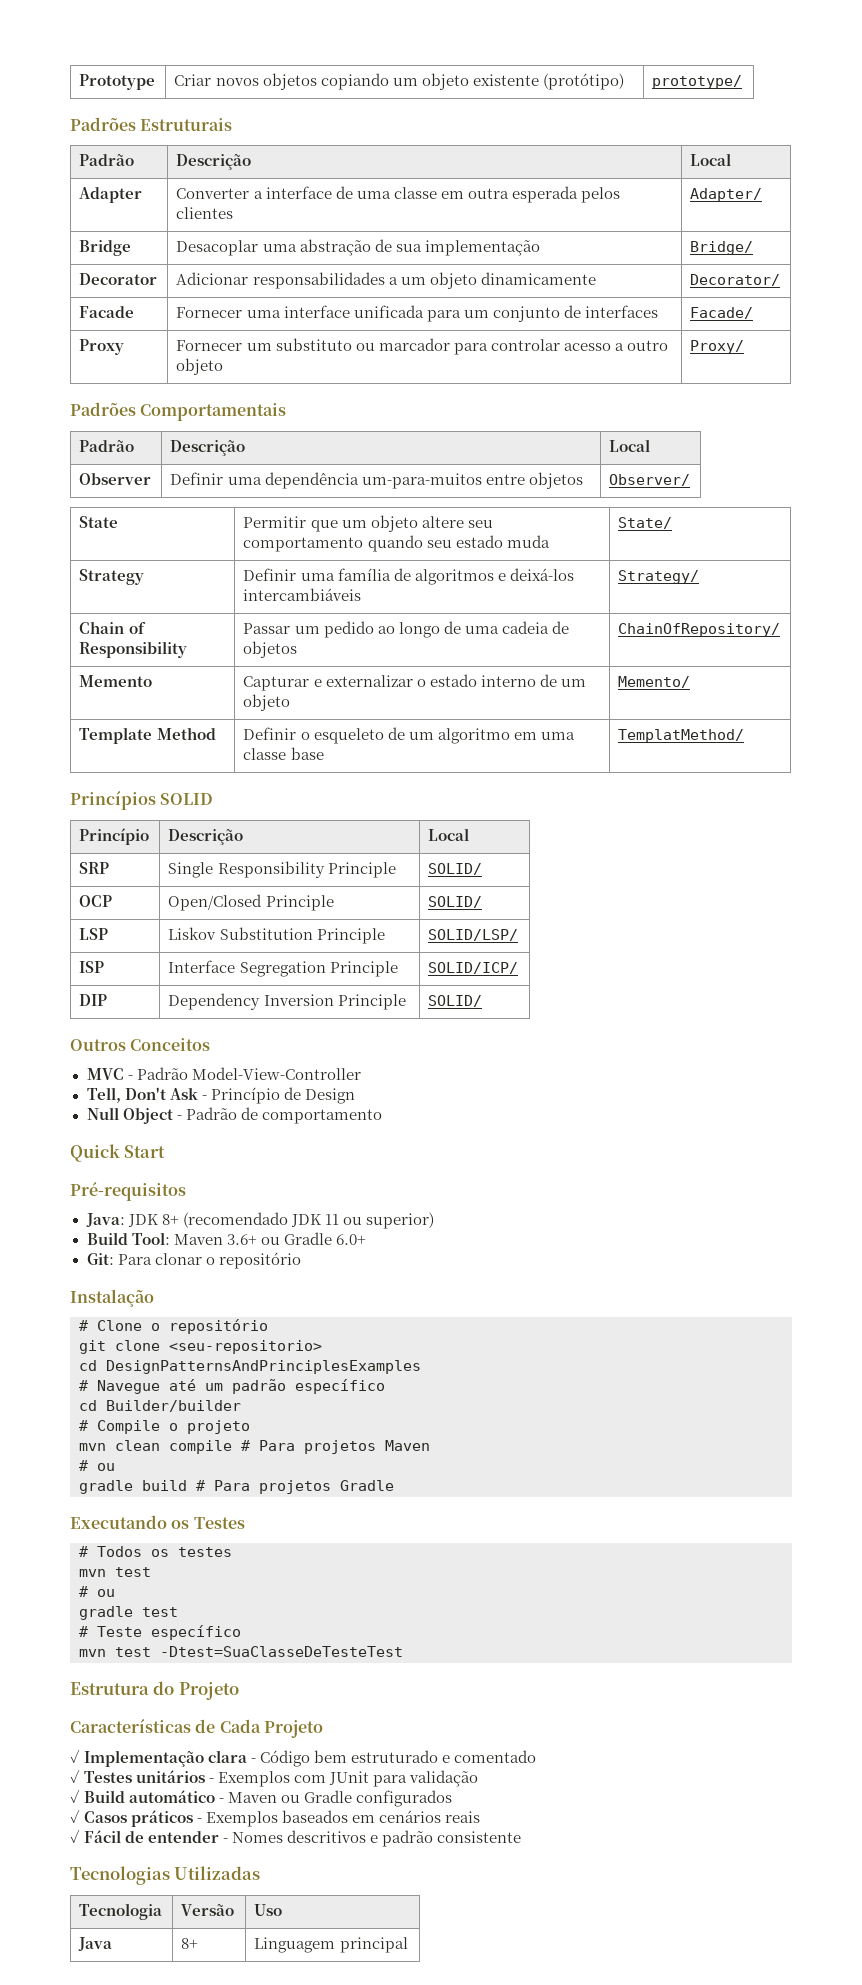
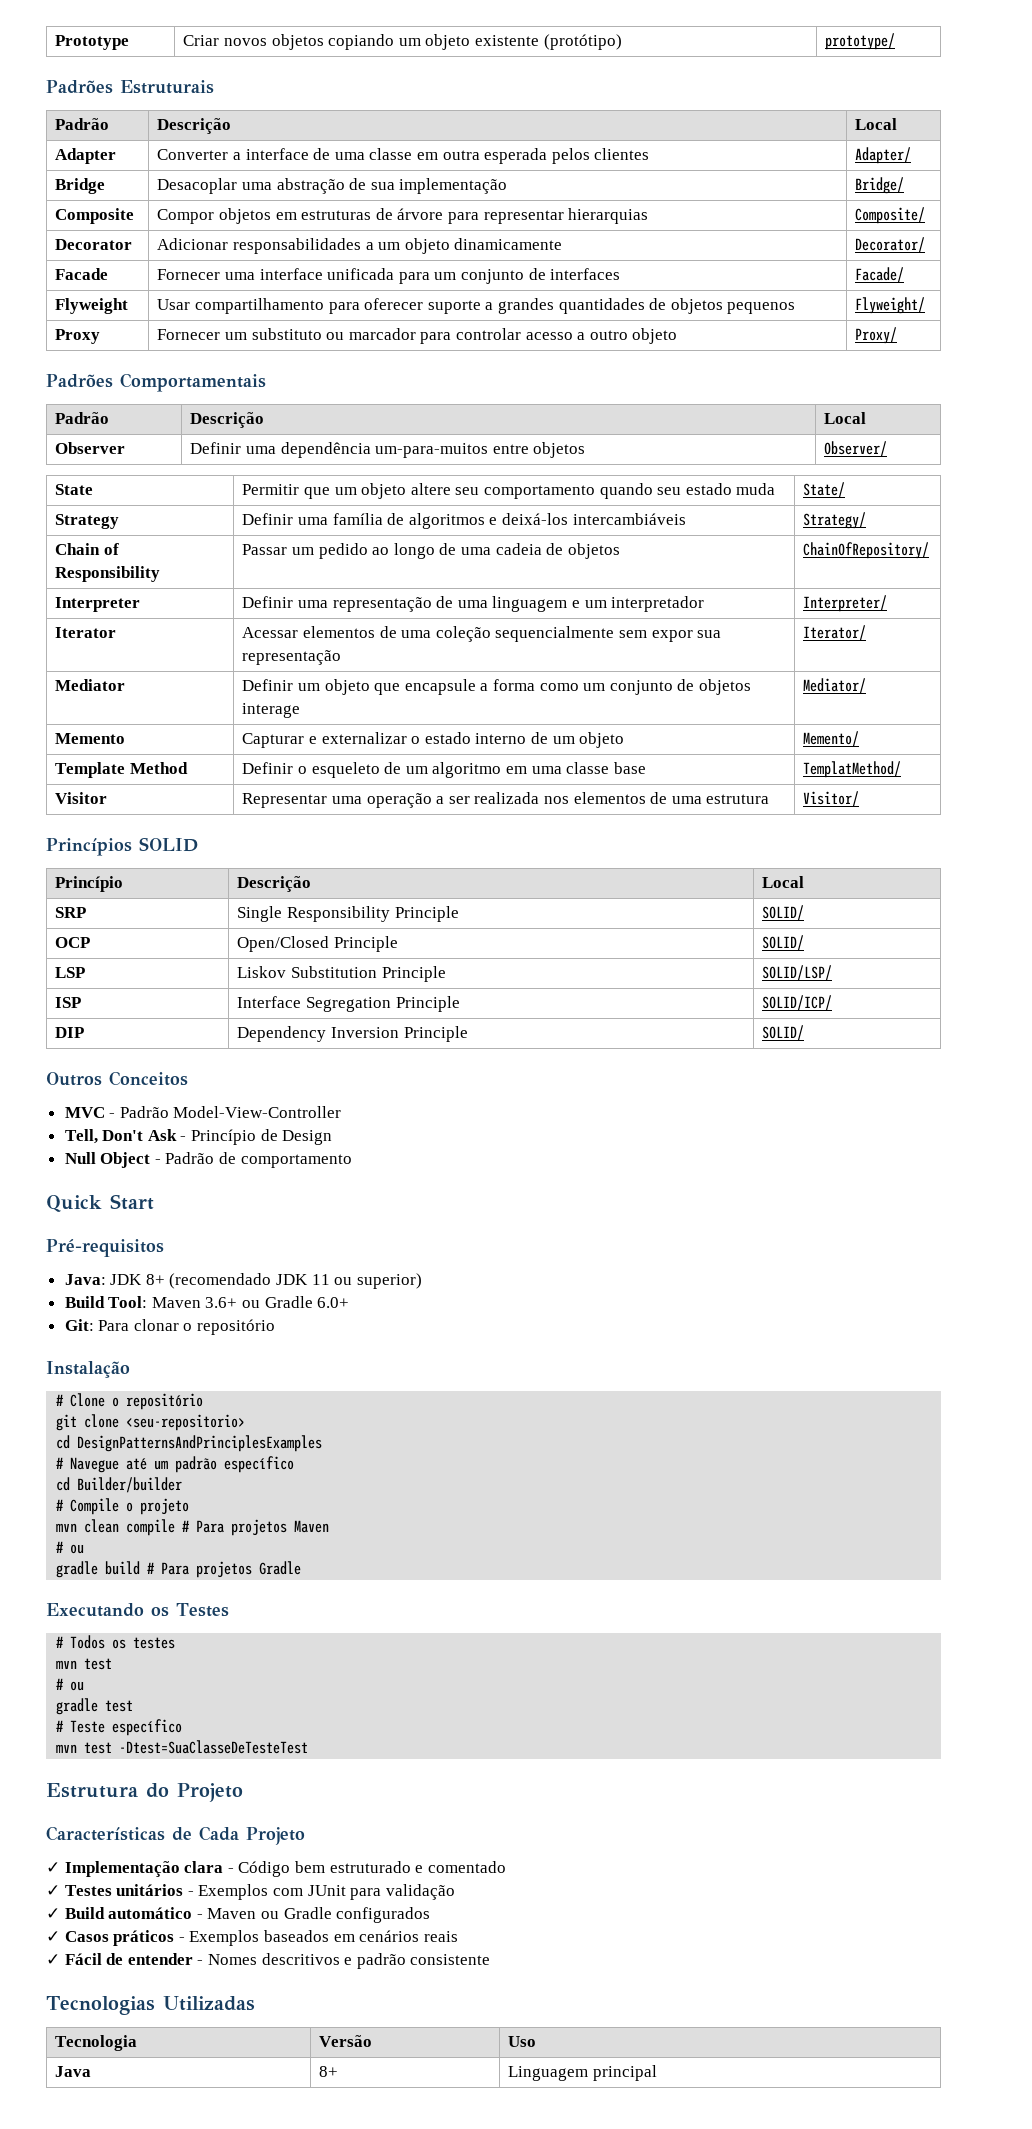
(754, 248) none -> [55,208,135,224] [157,208,649,224] [855,207,926,224] // Composite | Compor objetos em estruturas de árvore para representar hierarquias | Composite/
(754, 313) none -> [55,298,129,314] [157,298,796,314] [855,297,926,314] // Flyweight | Usar compartilhamento para oferecer suporte a grandes quantidades de objetos pequenos | Flyweight/
(781, 630) none -> [55,597,141,612] [242,596,705,612] [803,595,888,612] [55,627,117,638] [242,626,722,642] [242,650,342,665] [803,625,867,641] [55,679,126,691] [242,679,751,695] [242,703,301,718] [803,678,867,694] // Interpreter | Definir uma representação de uma linguagem e um interpretador | Interpreter/ // Iterator | Acessar elementos de uma coleção sequencialmente sem expor sua representação | Iterator/ // Mediator | Definir um objeto que encapsule a forma como um conjunto de objetos interage | Mediator/
(745, 736) none -> [55,792,108,804] [242,792,770,808] [803,791,860,807] // Visitor | Representar uma operação a ser realizada nos elementos de uma estrutura | Visitor/

